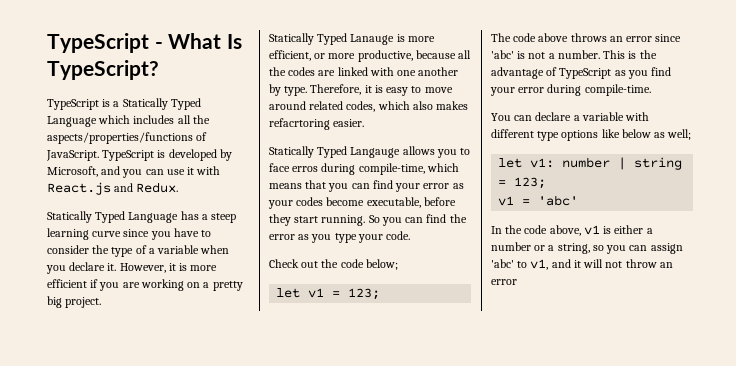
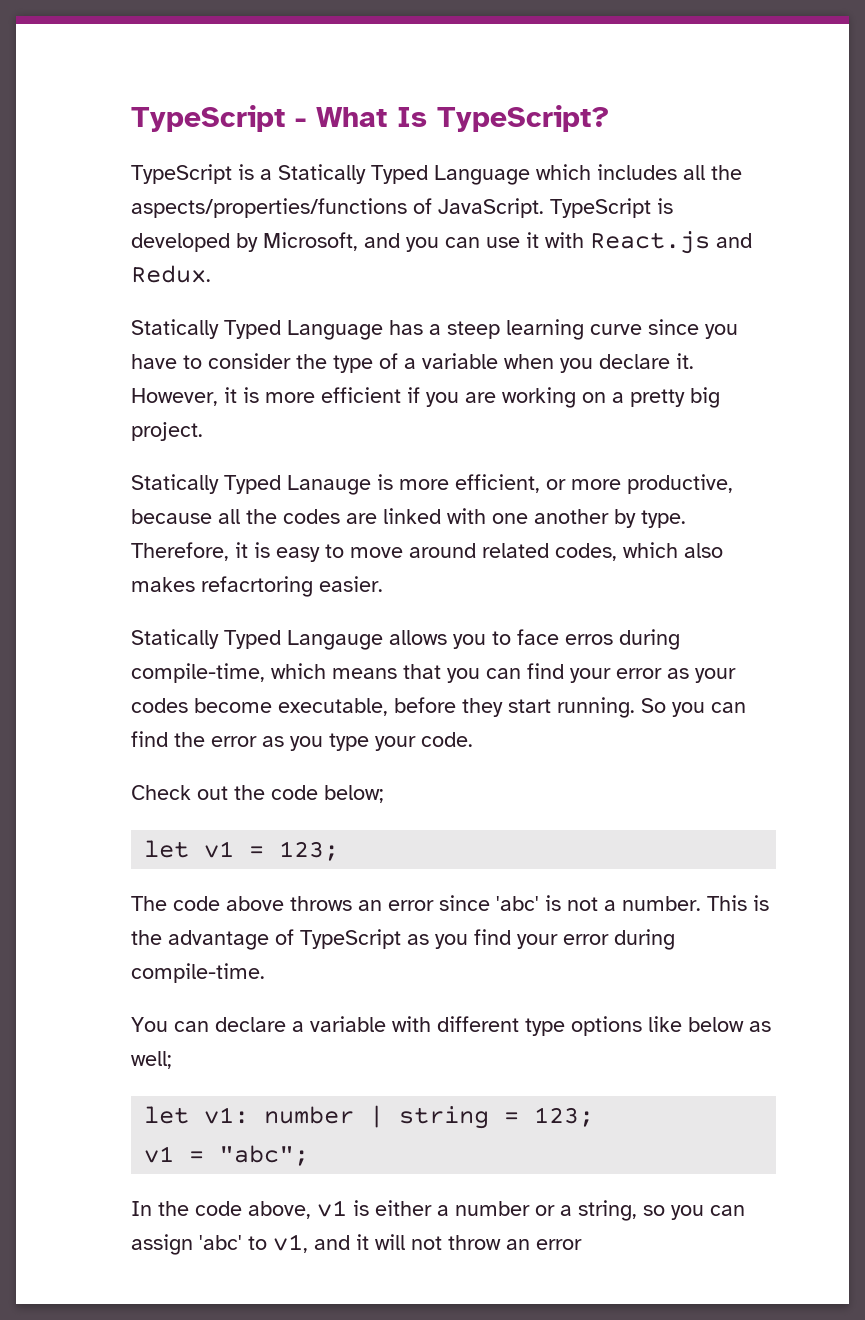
[538,195,579,206] 'abc' -> [219,1145,310,1166] "abc";

